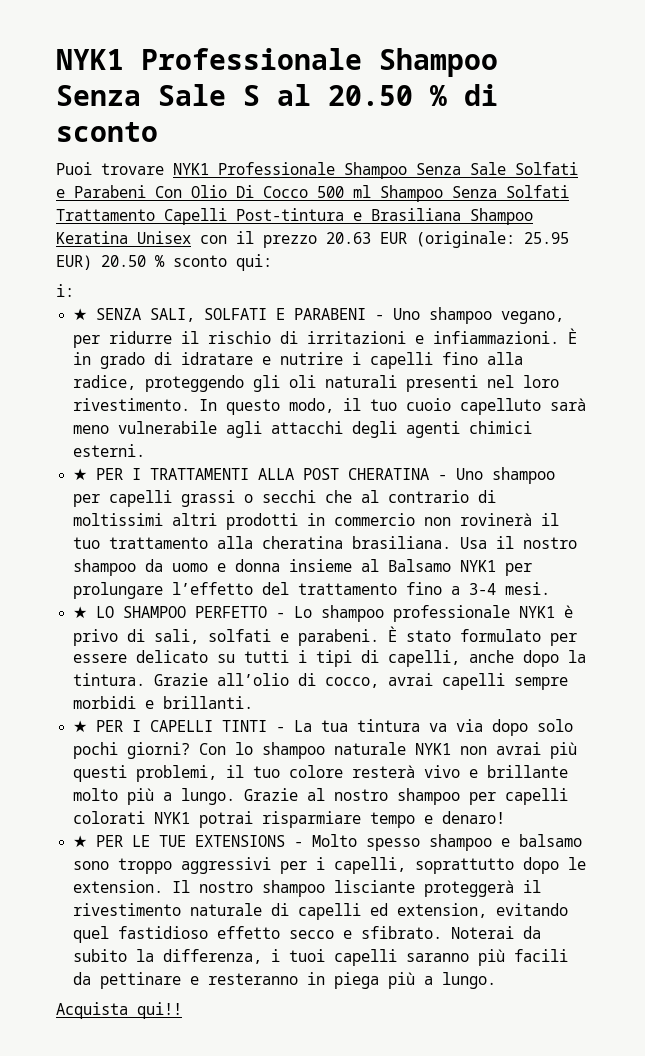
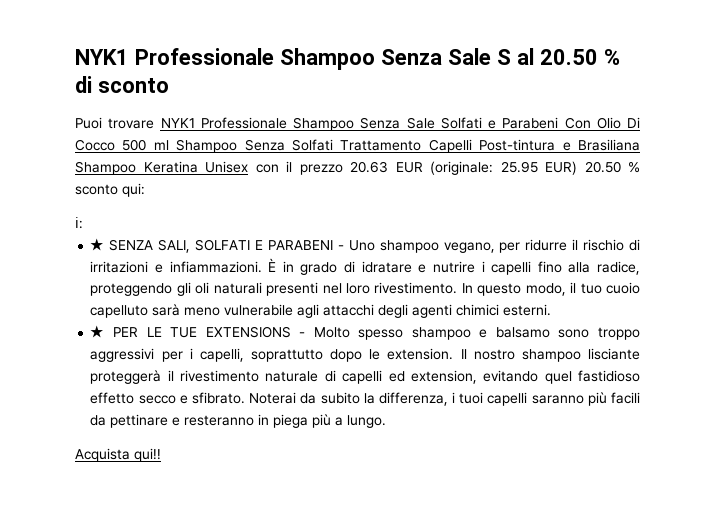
[73,467,556,484] [73,490,497,507] [73,513,560,530] [73,536,578,549] [73,559,533,576] [73,582,551,599] [73,605,574,622] [73,626,578,646] [73,650,587,667] [73,673,569,690] [73,696,254,709] [73,719,574,736] [73,742,578,759] [73,765,569,782] [73,788,569,805] [73,811,506,828] // ★ PER I TRATTAMENTI ALLA POST CHERATINA - Uno shampoo per capelli grassi o secchi che al contrario di moltissimi altri prodotti in commercio non rovinerà il tuo trattamento alla cheratina brasiliana. Usa il nostro shampoo da uomo e donna insieme al Balsamo NYK1 per prolungare l’effetto del trattamento fino a 3-4 mesi. // ★ LO SHAMPOO PERFETTO - Lo shampoo professionale NYK1 è privo di sali, solfati e parabeni. È stato formulato per essere delicato su tutti i tipi di capelli, anche dopo la tintura. Grazie all’olio di cocco, avrai capelli sempre morbidi e brillanti. // ★ PER I CAPELLI TINTI - La tua tintura va via dopo solo pochi giorni? Con lo shampoo naturale NYK1 non avrai più questi problemi, il tuo colore resterà vivo e brillante molto più a lungo. Grazie al nostro shampoo per capelli colorati NYK1 potrai risparmiare tempo e denaro! -> (552, 310) none

